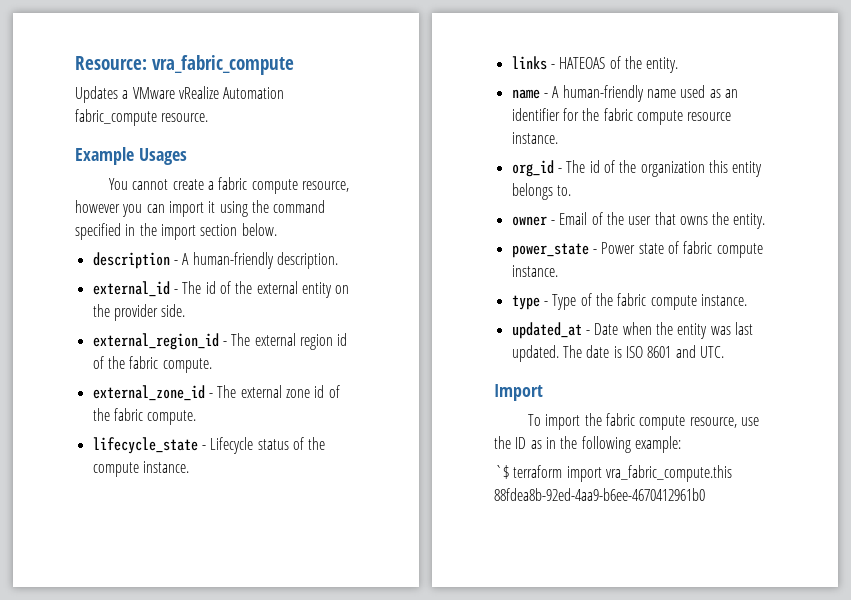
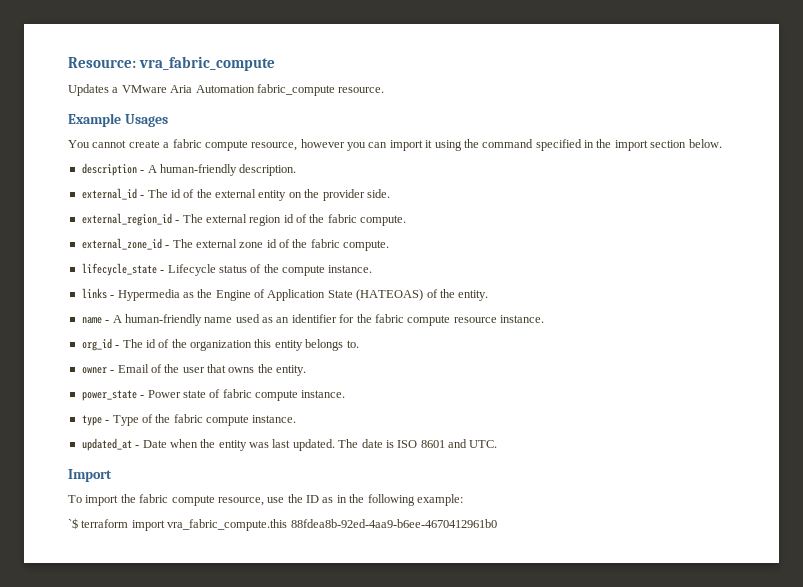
[178,86,219,99] vRealize -> [170,85,193,93] Aria
[559,57,606,69] HATEOAS -> [117,289,424,301] Hypermedia as the Engine of Application State (HATEOAS)

